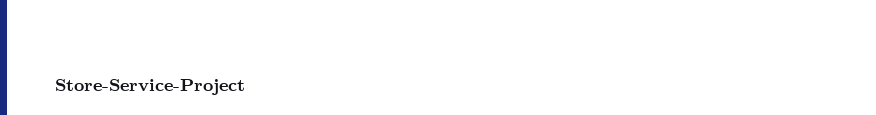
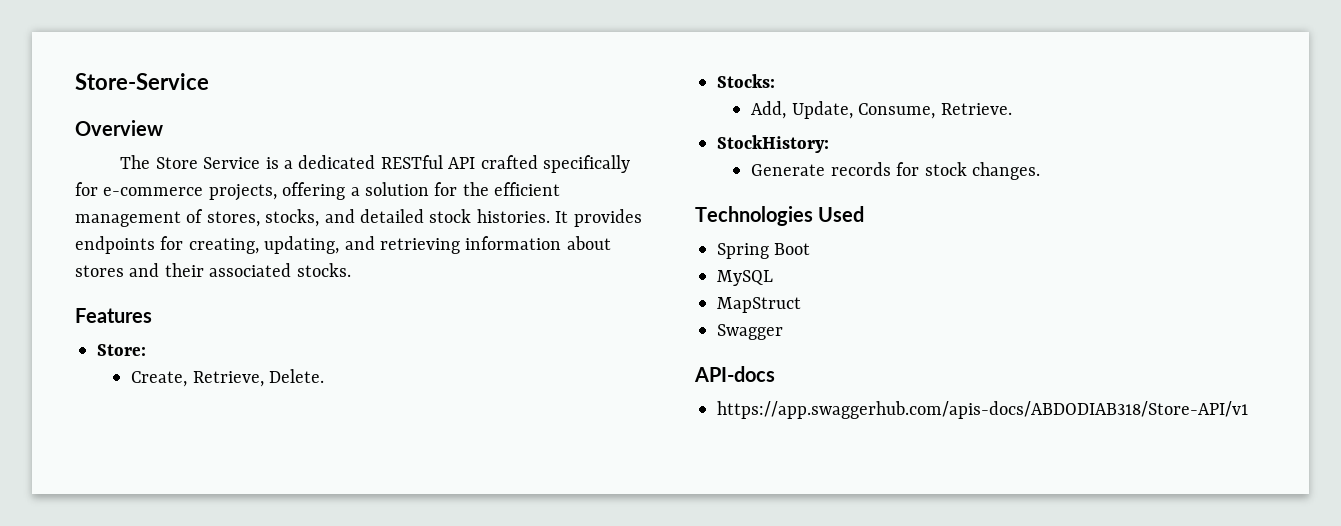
[55,79,245,95] Store-Service-Project -> [75,73,209,90] [75,120,163,136] [120,155,630,173] [75,182,561,201] [75,209,642,227] [75,236,611,254] [75,263,351,277] [75,308,152,323] [97,344,146,356] [131,369,325,387] [717,74,775,88] [751,101,1012,119] [717,135,829,153] [751,162,1041,180] [695,206,865,226] [717,243,811,259] [717,270,773,286] [717,297,801,313] [717,324,783,340] [694,366,775,382] [717,401,1248,419] Store-Service // Overview // The Store Service is a dedicated RESTful API crafted specifically for e-commerce projects, offering a solution for the efficient management of stores, stocks, and detailed stock histories. It provides endpoints for creating, updating, and retrieving information about stores and their associated stocks. // Features // Store: // Create, Retrieve, Delete. // Stocks: // Add, Update, Consume, Retrieve. // StockHistory: // Generate records for stock changes. // Technologies Used // Spring Boot // MySQL // MapStruct // Swagger // API-docs // https://app.swaggerhub.com/apis-docs/ABDODIAB318/Store-API/v1

